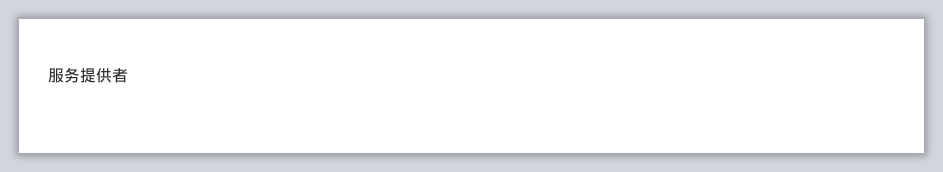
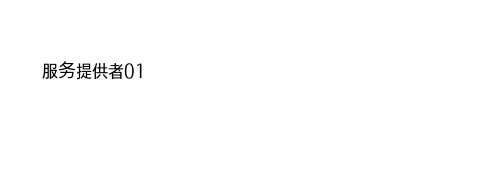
(128, 75) none -> [124,63,146,79] 01

